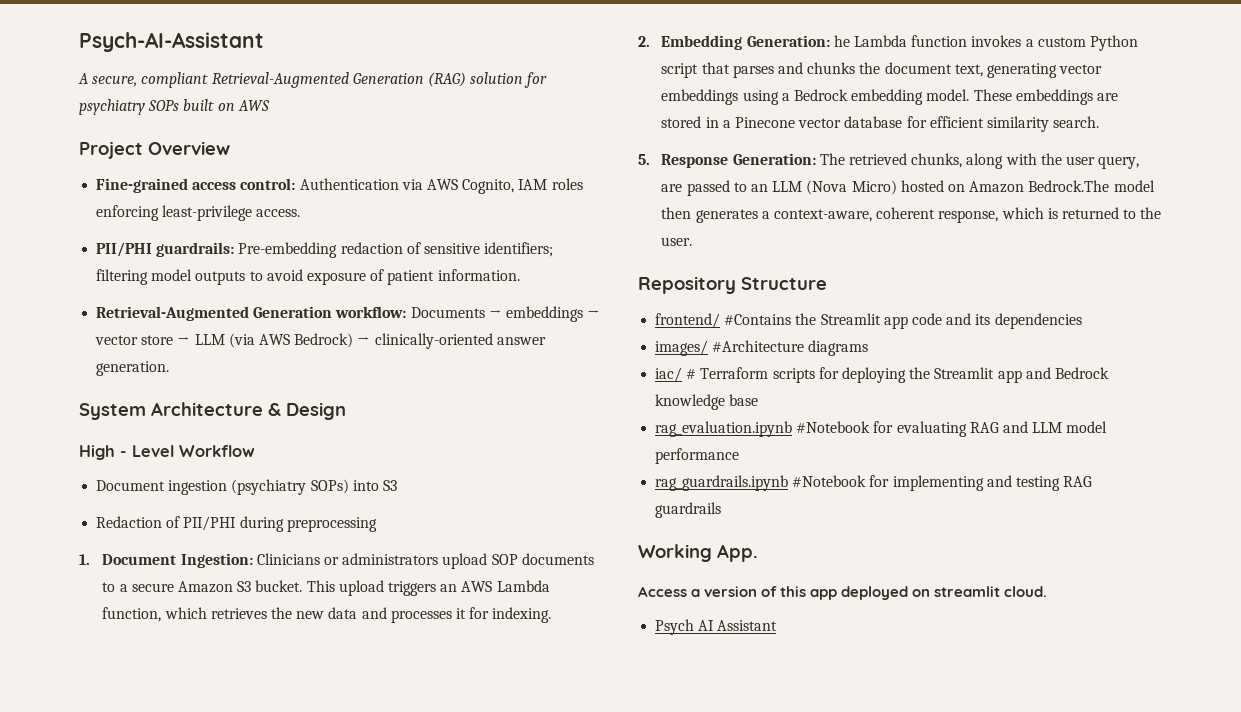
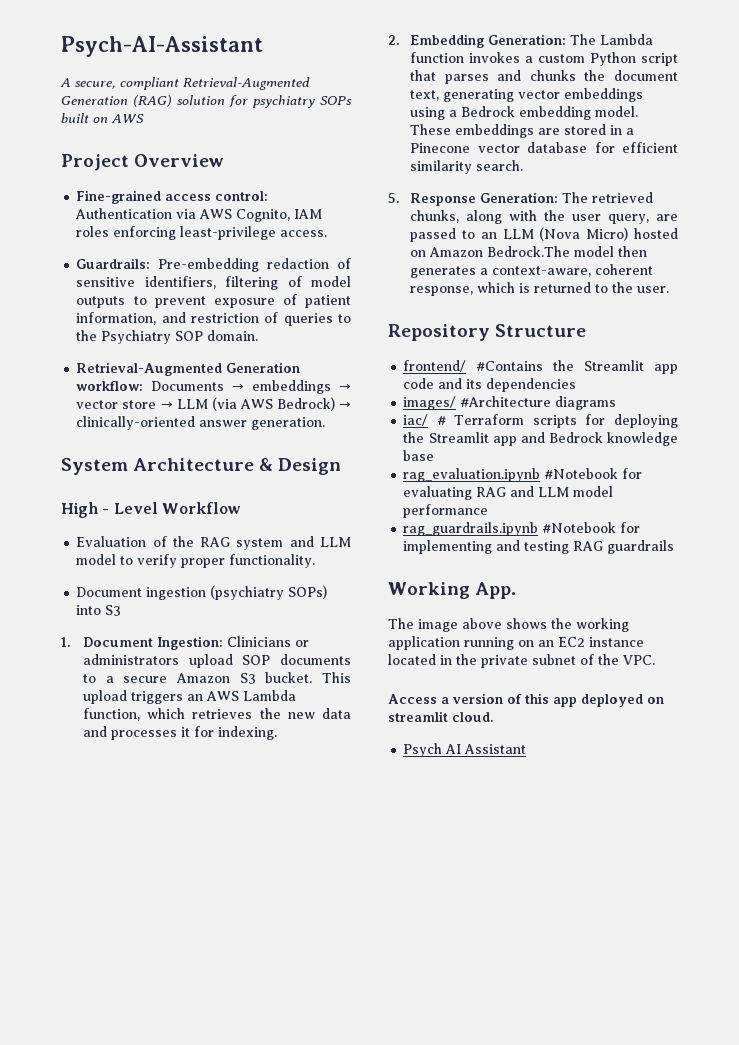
[96,242,235,257] PII/PHI guardrails: -> [76,258,151,269] Guardrails:
[484,242,554,257] [96,269,149,285] identifiers; filtering -> [144,276,302,290] identifiers, filtering of
[266,269,303,281] avoid -> [154,296,206,308] prevent
[437,269,520,281] information. -> [76,312,351,326] [76,330,259,344] information, and restriction of queries to the Psychiatry SOP domain.
(255, 451) none -> [76,536,352,550] [76,554,316,568] // Evaluation of the RAG system and LLM model to verify proper functionality.
[96,516,377,532] // Redaction of PII/PHI during preprocessing -> (122, 610) none
[833,35,850,47] he -> [570,34,597,45] The
(758, 553) none -> [388,618,629,632] [388,636,644,650] [388,654,655,668] // The image above shows the working application running on an EC2 instance located in the private subnet of the VPC.

